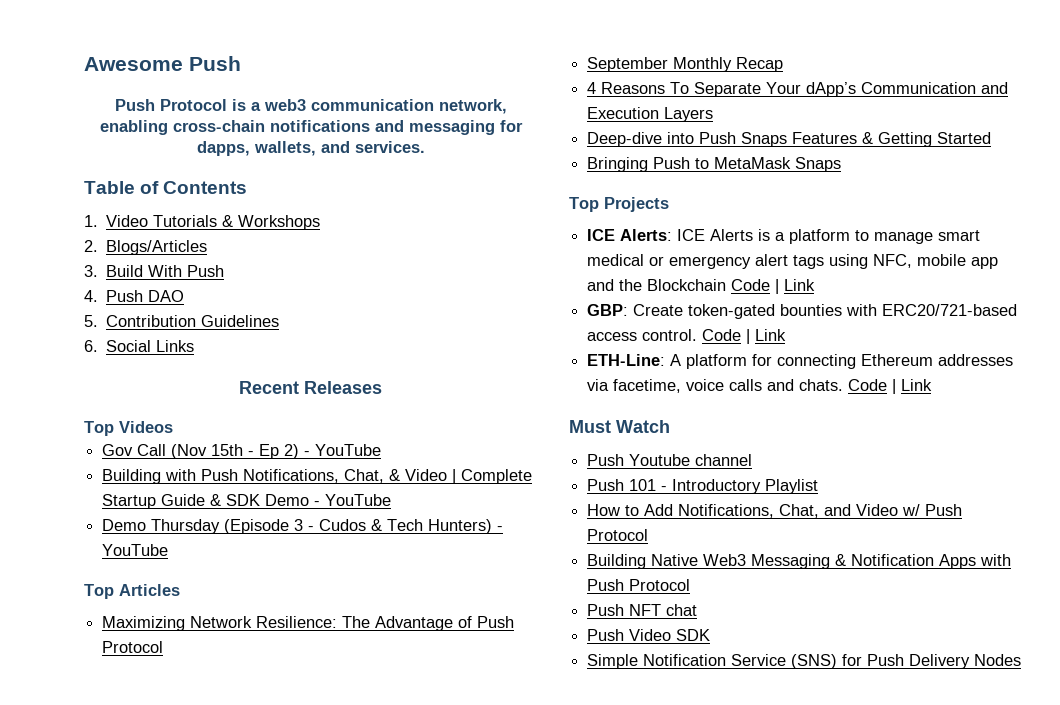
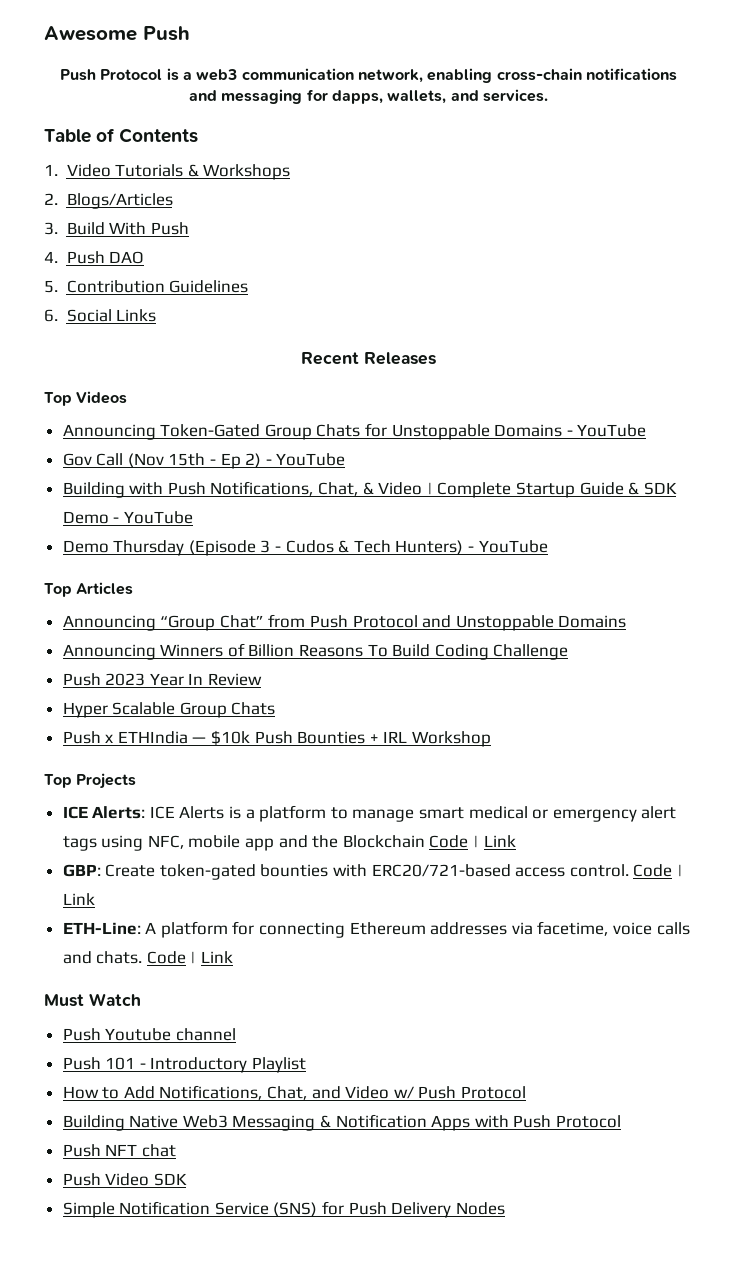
(173, 427) none -> [62,423,647,440] // Announcing Token-Gated Group Chats for Unstoppable Domains - YouTube
[102,616,515,631] [102,641,164,653] [587,57,784,72] [587,82,1009,97] [587,107,714,122] [587,132,992,147] [587,157,842,172] Maximizing Network Resilience: The Advantage of Push Protocol // September Monthly Recap // 4 Reasons To Separate Your dApp’s Communication and Execution Layers // Deep-dive into Push Snaps Features & Getting Started // Bringing Push to MetaMask Snaps -> [62,614,627,631] [62,643,569,660] [62,673,263,686] [62,702,276,718] [62,730,492,747] Announcing “Group Chat” from Push Protocol and Unstoppable Domains // Announcing Winners of Billion Reasons To Build Coding Challenge // Push 2023 Year In Review // Hyper Scalable Group Chats // Push x ETHIndia — $10k Push Bounties + IRL Workshop

